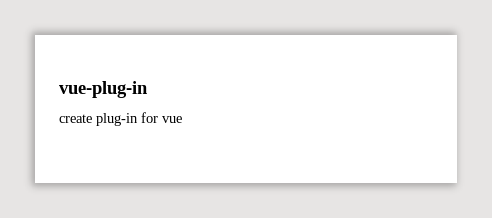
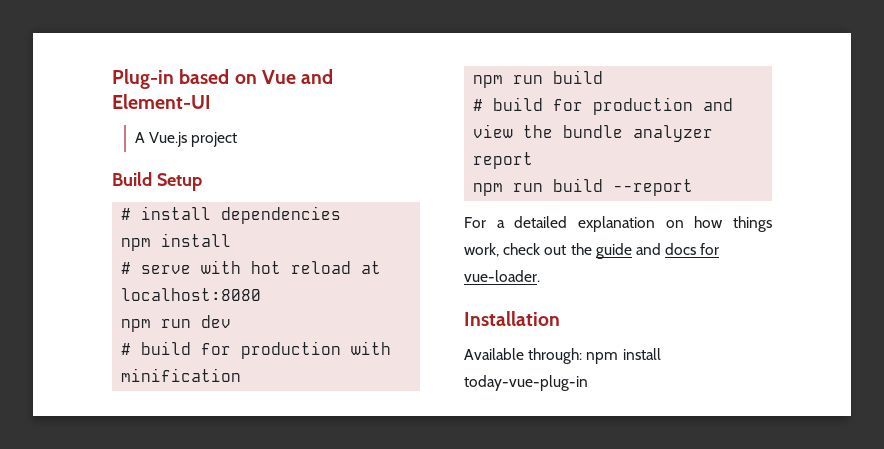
[59,81,148,98] [59,112,182,126] vue-plug-in // create plug-in for vue -> [112,69,334,89] [112,94,211,109] [134,132,238,147] [112,172,202,191] [121,206,342,224] [121,233,232,251] [121,260,382,274] [121,288,262,301] [121,315,232,332] [121,341,392,359] [121,368,242,382] [473,70,604,88] [473,97,734,115] [473,124,714,142] [473,152,534,169] [473,178,694,196] [464,216,772,232] [464,243,720,259] [464,270,540,282] [464,311,560,326] [464,348,661,364] [464,375,588,391] Plug-in based on Vue and Element-UI // A Vue.js project // Build Setup // # install dependencies // npm install // # serve with hot reload at localhost:8080 // npm run dev // # build for production with minification // npm run build // # build for production and view the bundle analyzer report // npm run build --report // For a detailed explanation on how things work, check out the guide and docs for vue-loader. // Installation // Available through: npm install today-vue-plug-in

